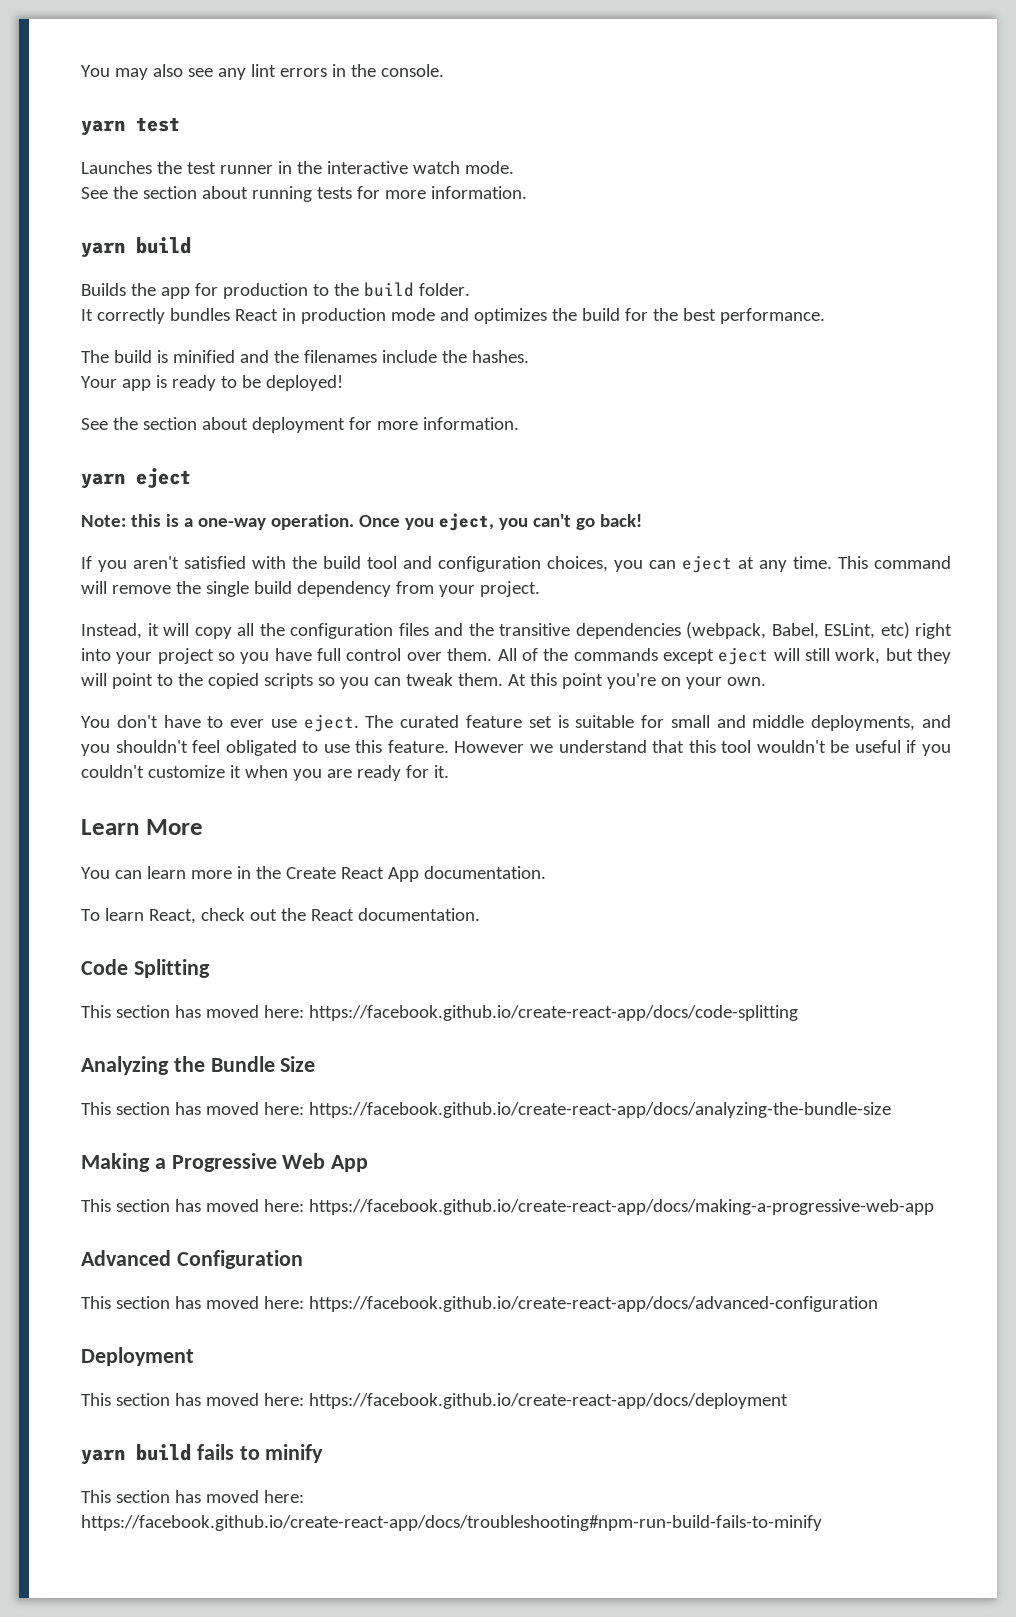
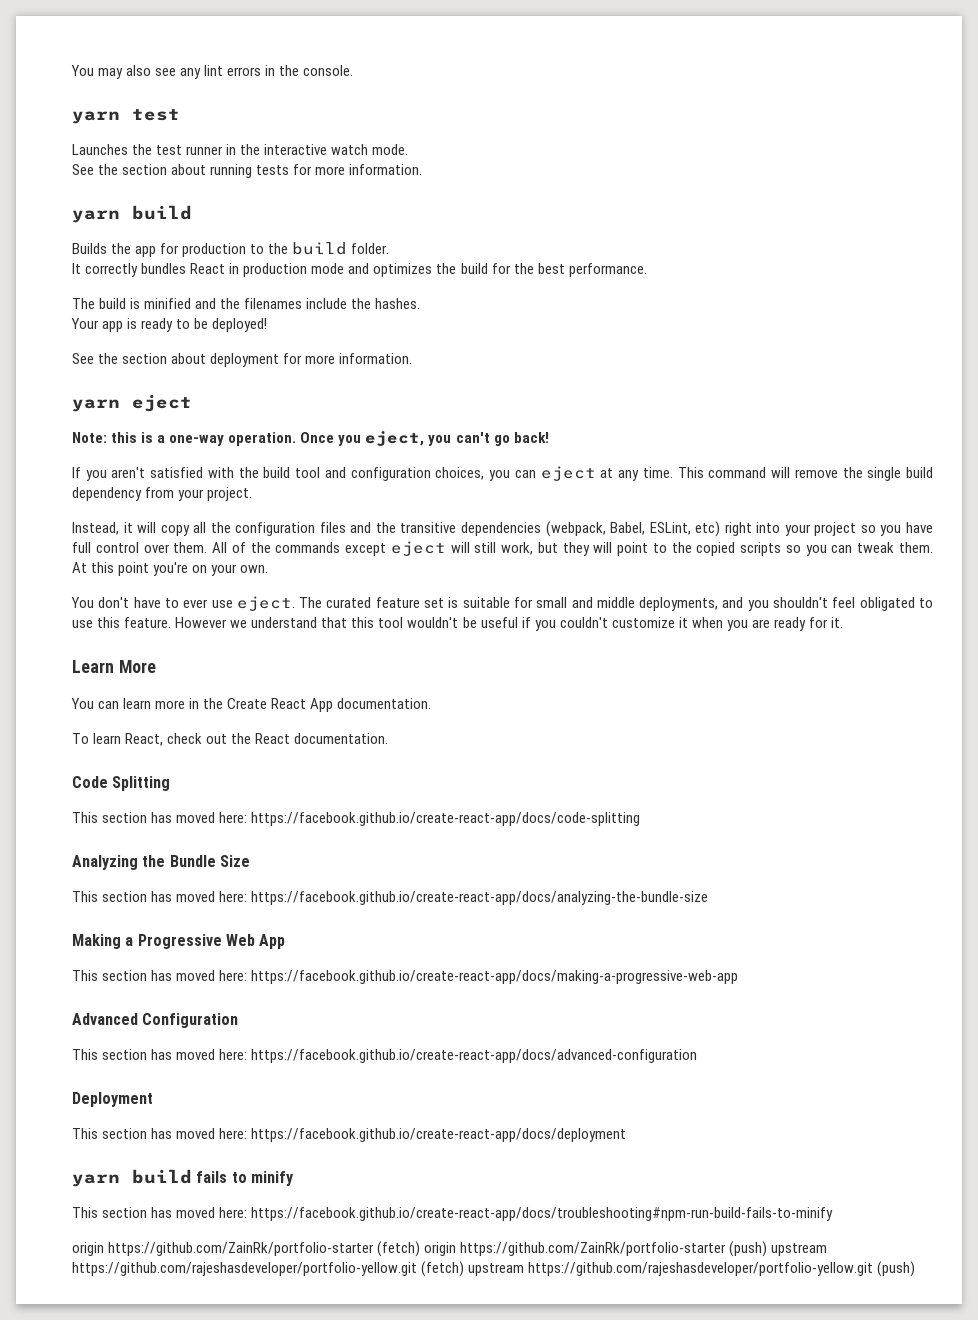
(822, 1523) none -> [72,1241,828,1257] [72,1261,916,1277] // origin https://github.com/ZainRk/portfolio-starter (fetch) origin https://github.com/ZainRk/portfolio-starter (push) upstream https://github.com/rajeshasdeveloper/portfolio-yellow.git (fetch) upstream https://github.com/rajeshasdeveloper/portfolio-yellow.git (push)

